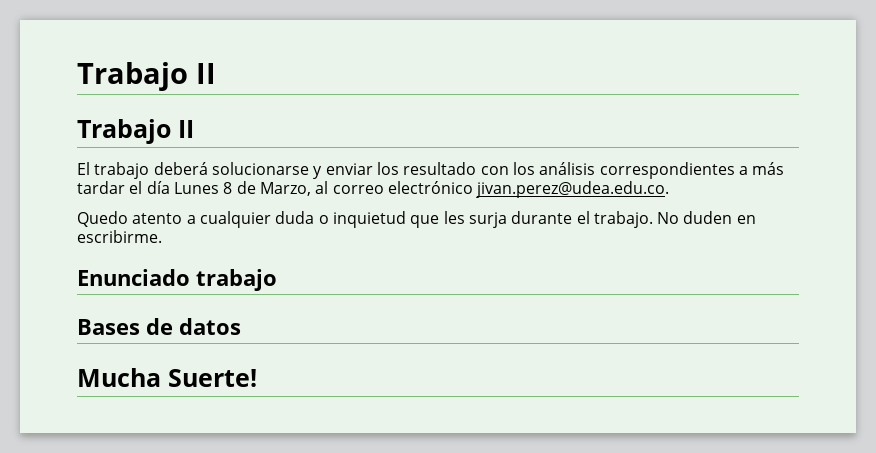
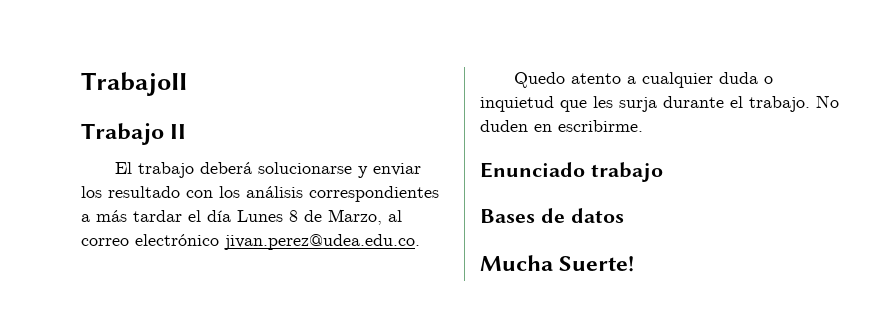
[77,62,216,91] Trabajo II -> [81,72,187,96] TrabajoII

